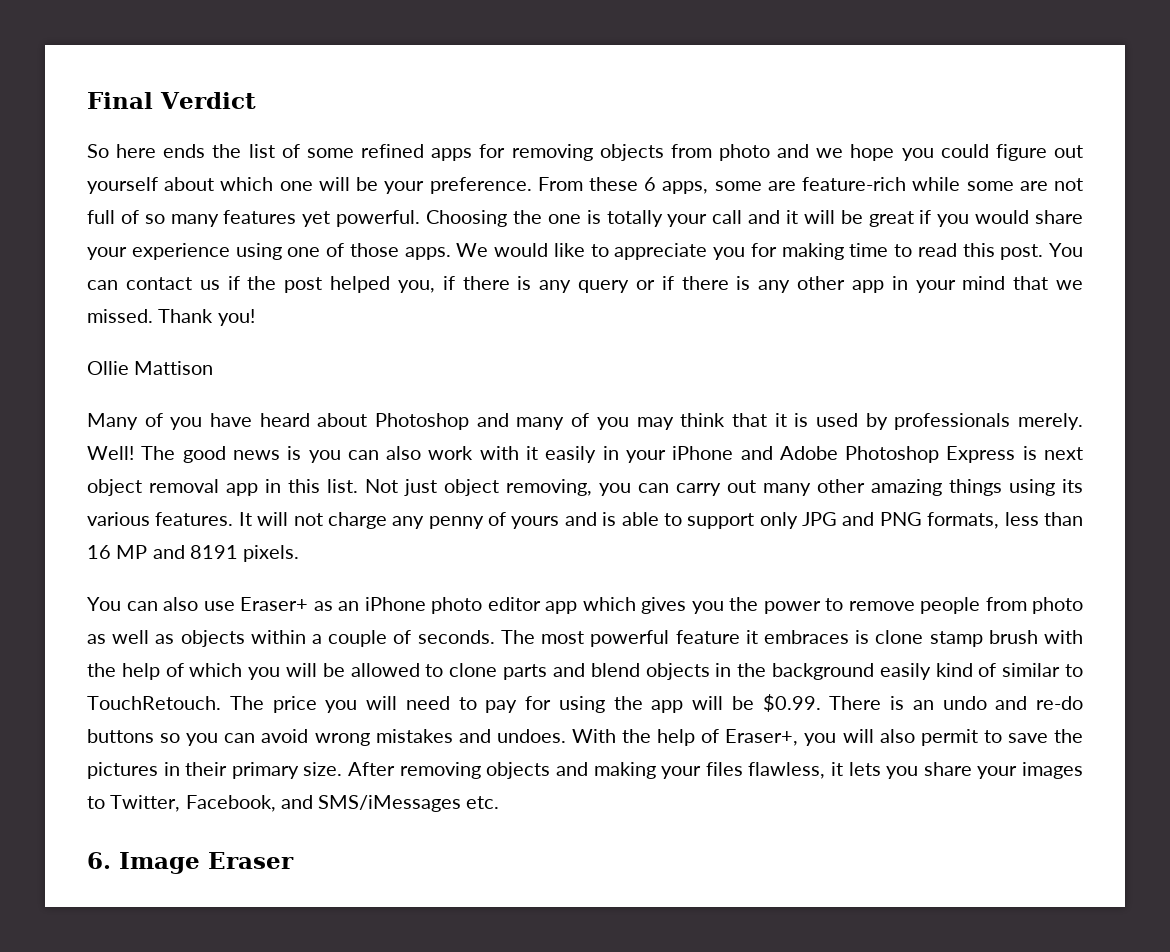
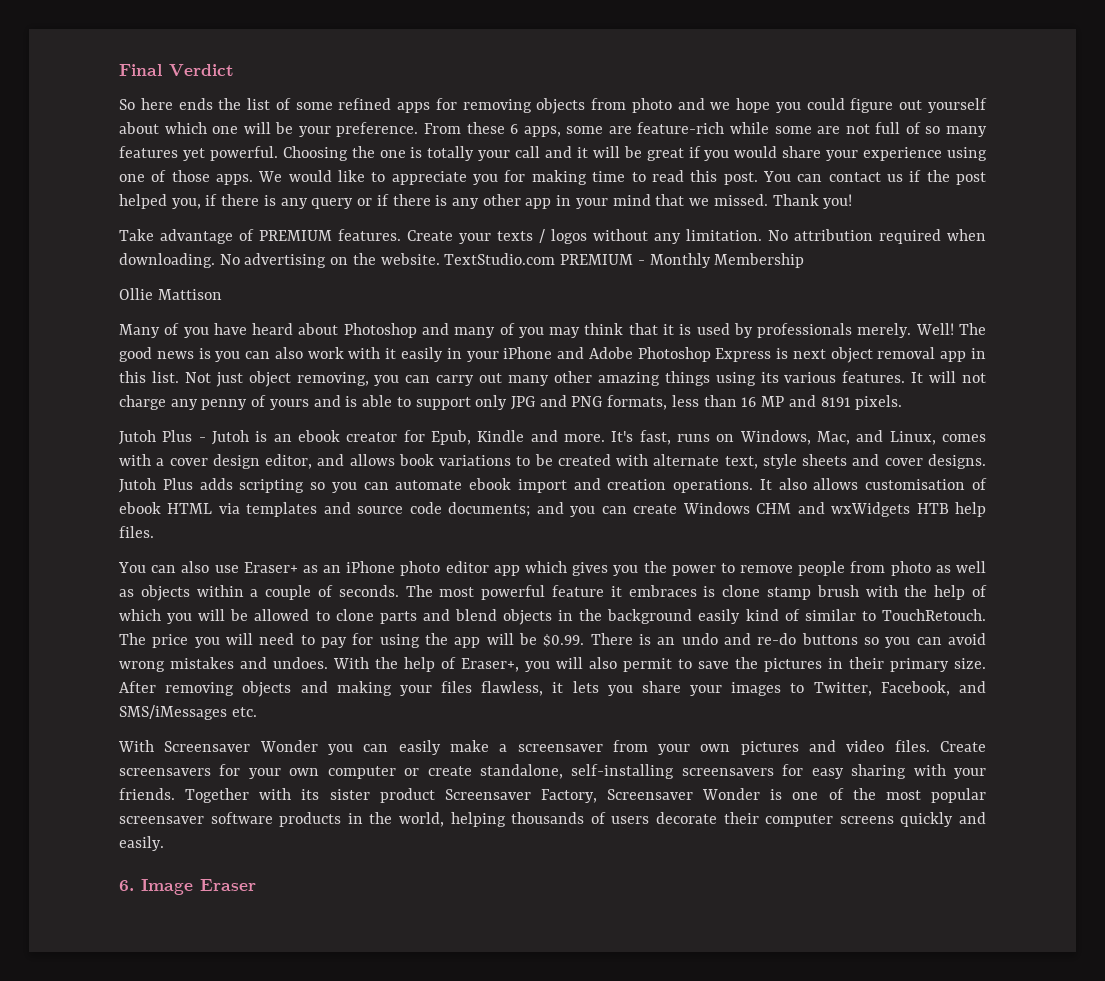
(255, 317) none -> [119,229,986,244] [119,253,805,268] // Take advantage of PREMIUM features. Create your texts / logos without any limitation. No attribution required when downloading. No advertising on the website. TextStudio.com PREMIUM - Monthly Membership
(300, 553) none -> [119,430,987,445] [119,454,987,469] [119,478,987,493] [119,502,987,517] [119,526,154,538] // Jutoh Plus - Jutoh is an ebook creator for Epub, Kindle and more. It's fast, runs on Windows, Mac, and Linux, comes with a cover design editor, and allows book variations to be created with alternate text, style sheets and cover designs. Jutoh Plus adds scripting so you can automate ebook import and creation operations. It also allows customisation of ebook HTML via templates and source code documents; and you can create Windows CHM and wxWidgets HTB help files.
(500, 802) none -> [118,740,986,755] [119,764,987,779] [119,788,986,803] [119,812,987,827] [119,836,164,851] // With Screensaver Wonder you can easily make a screensaver from your own pictures and video files. Create screensavers for your own computer or create standalone, self-installing screensavers for easy sharing with your friends. Together with its sister product Screensaver Factory, Screensaver Wonder is one of the most popular screensaver software products in the world, helping thousands of users decorate their computer screens quickly and easily.

